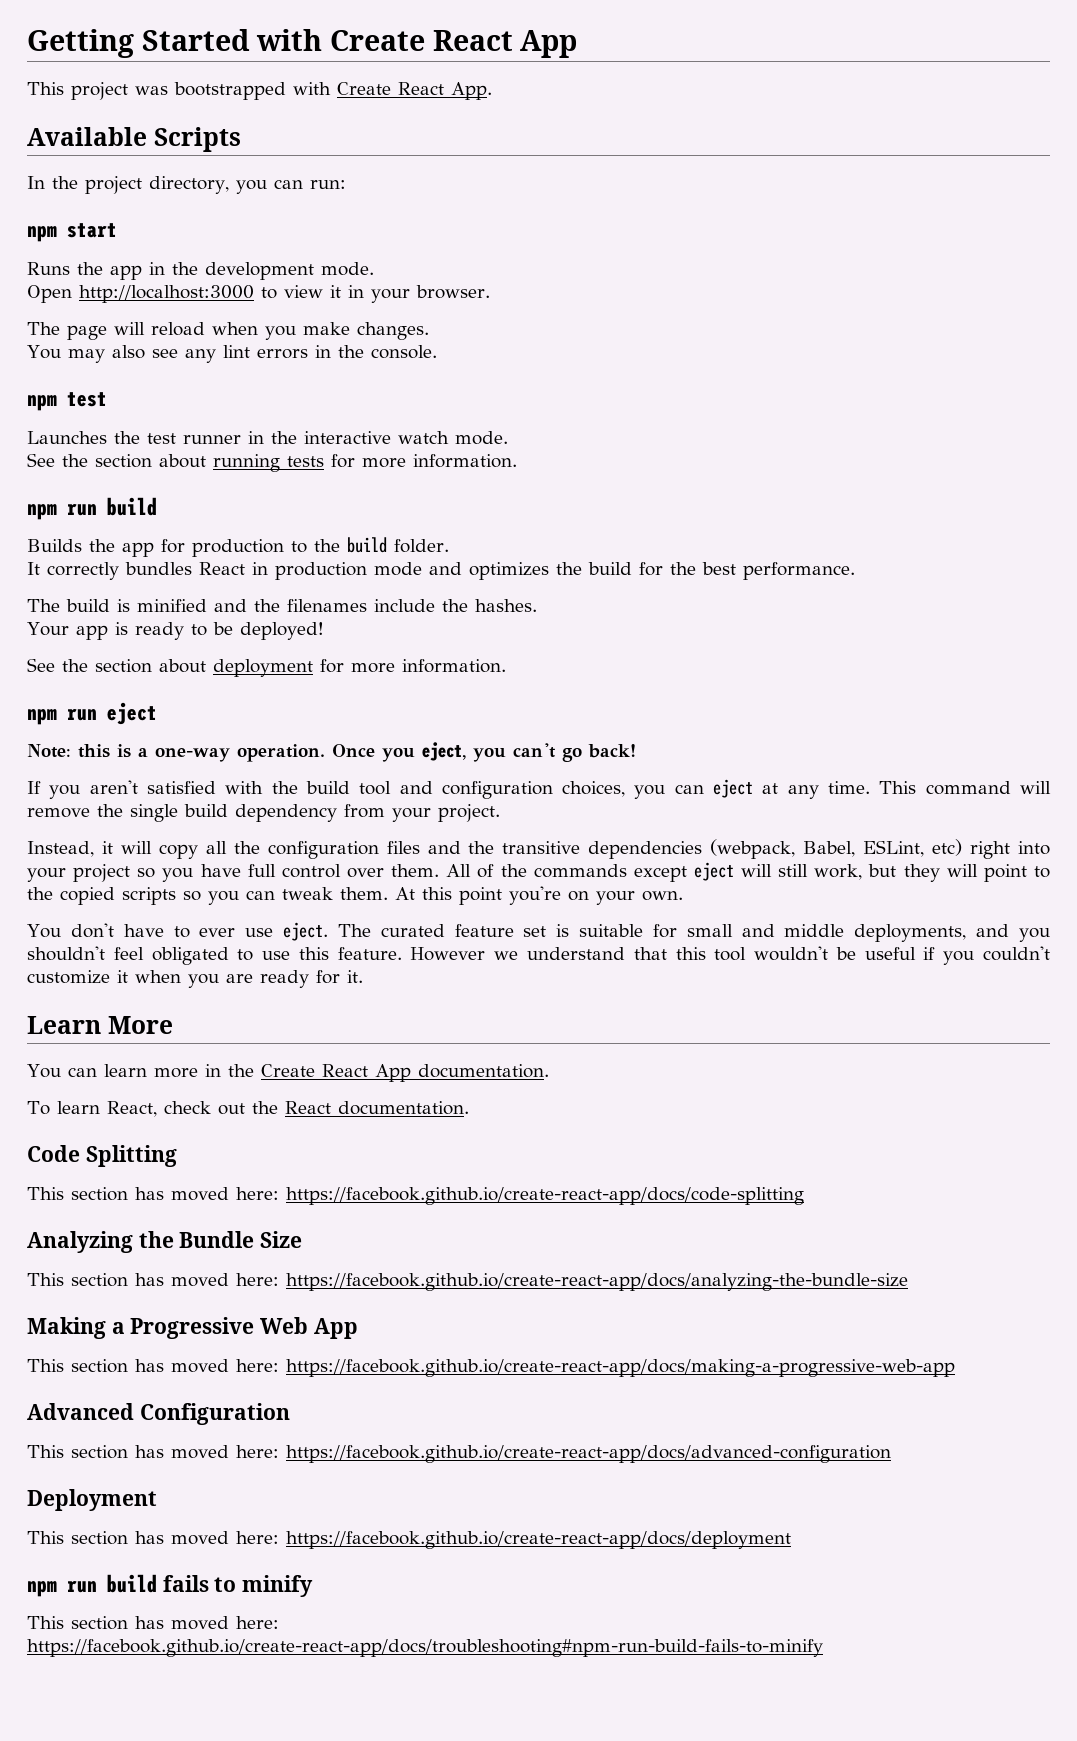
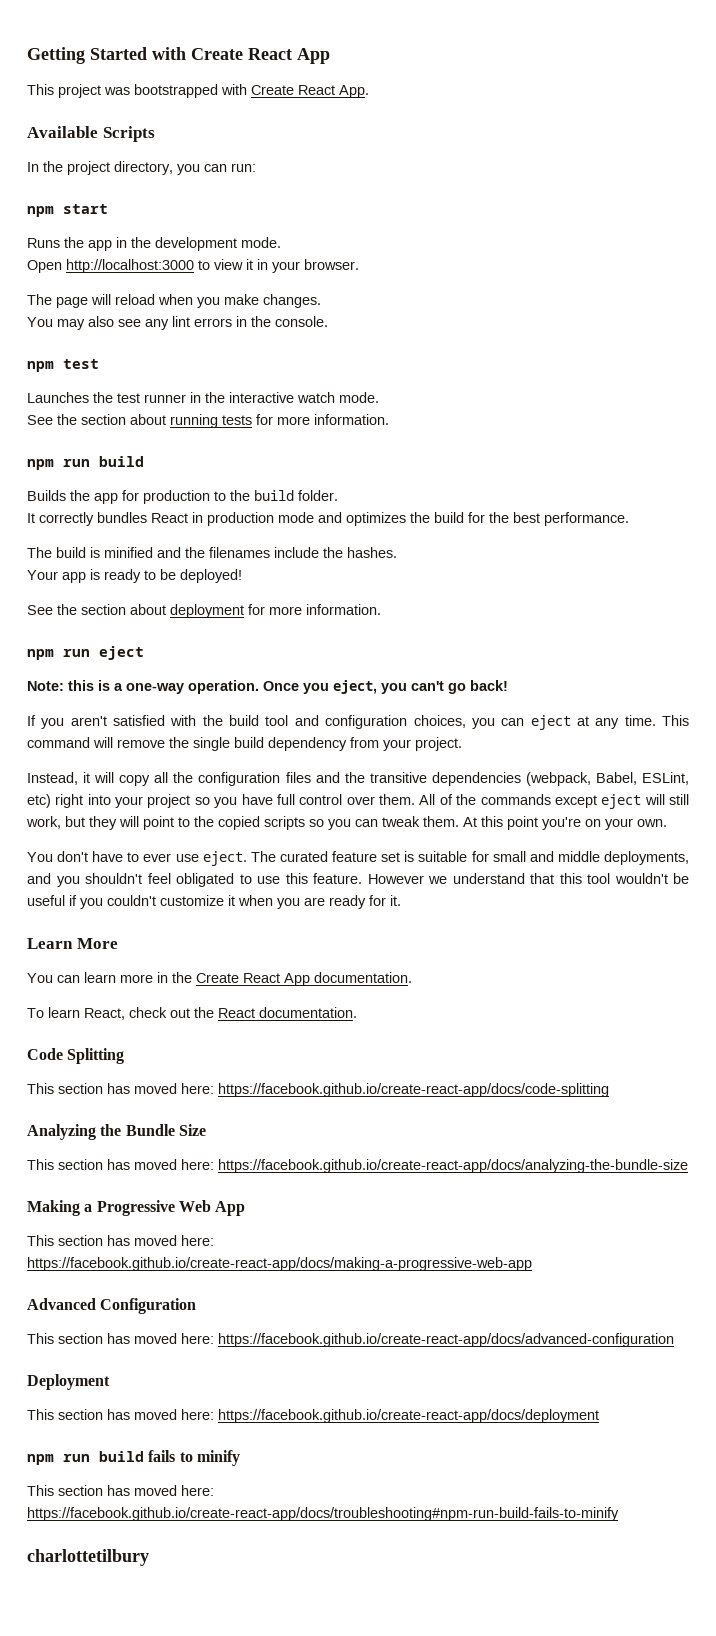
(823, 1648) none -> [27,1549,149,1566] // charlottetilbury

